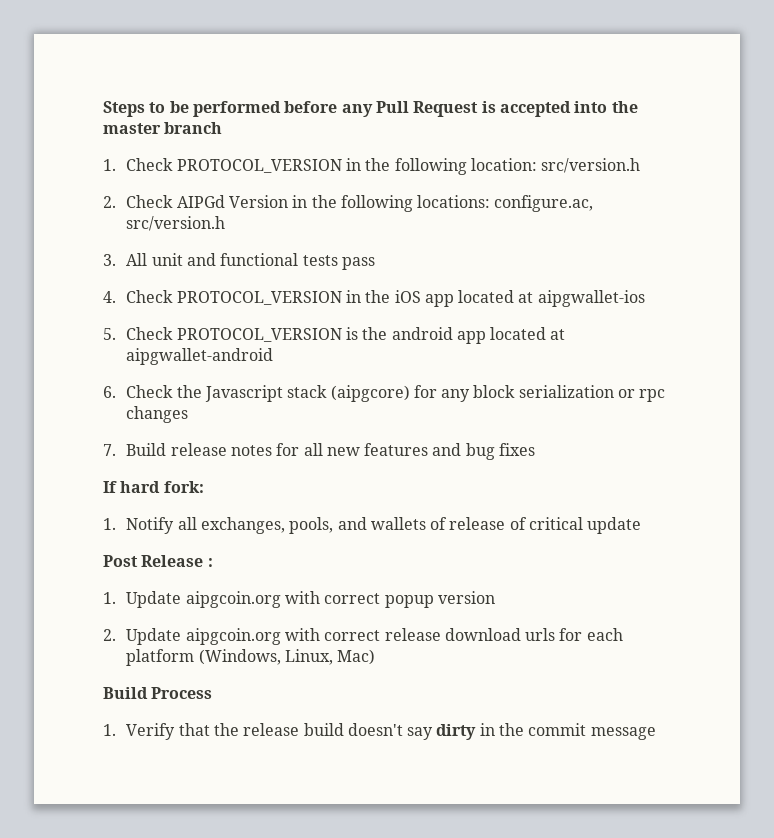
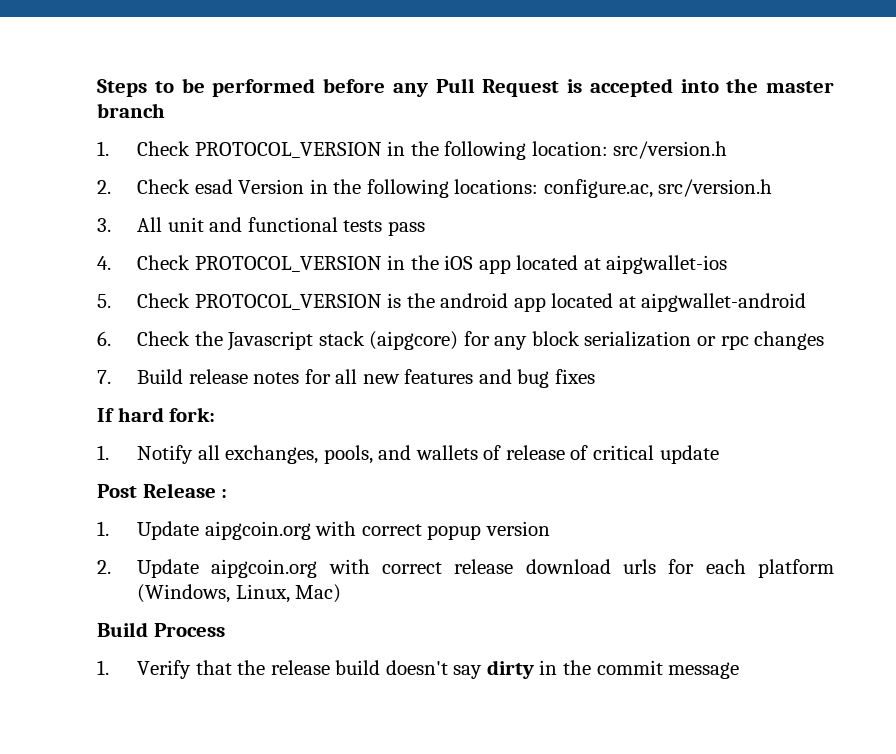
[176,195,225,208] AIPGd -> [194,179,233,194] esad

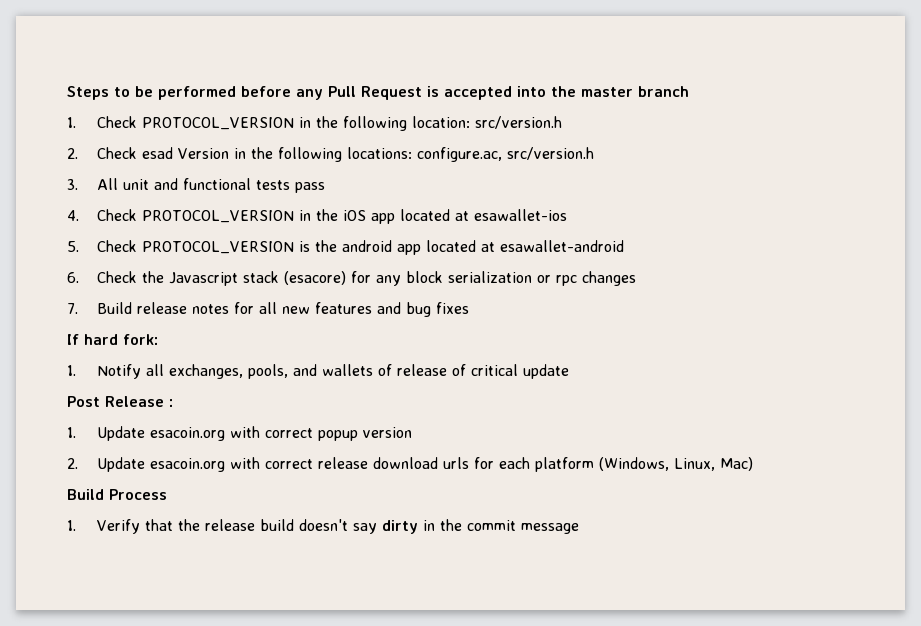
[606,255,728,274] aipgwallet-ios -> [474,209,568,221] esawallet-ios
[641,293,807,312] aipgwallet-android -> [500,240,625,252] esawallet-android
[369,331,459,350] (aipgcore) -> [284,271,347,285] (esacore)
[204,521,311,540] aipgcoin.org -> [150,427,226,441] esacoin.org
[211,559,318,578] aipgcoin.org -> [150,458,226,472] esacoin.org

